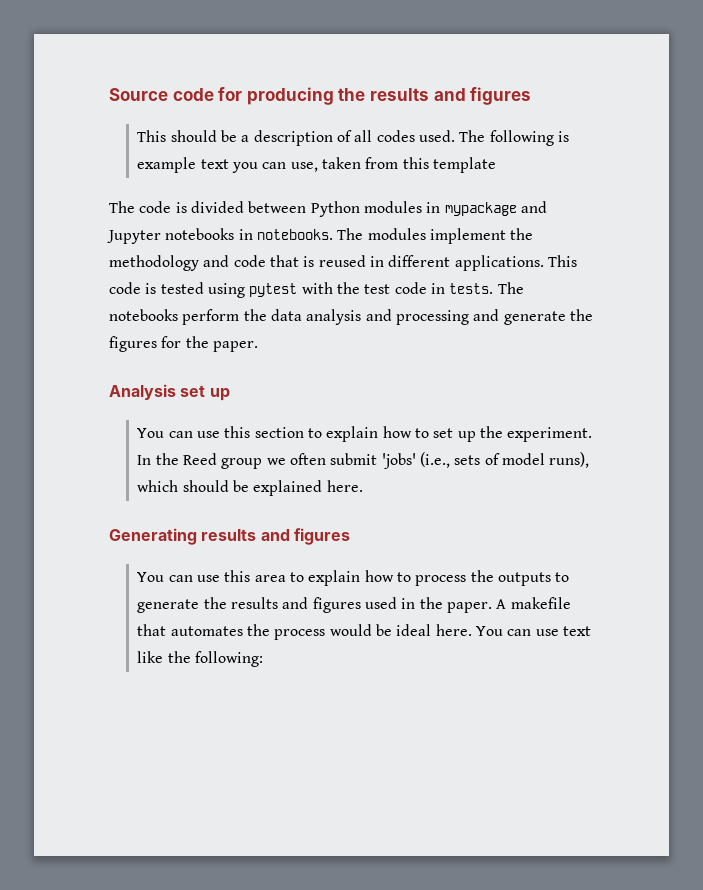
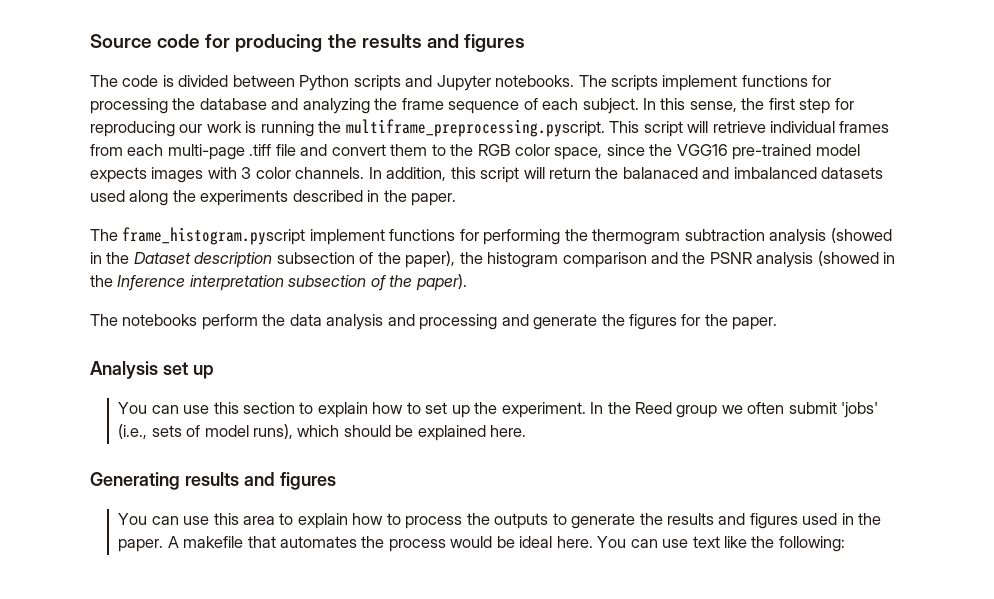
[137,130,569,146] [137,157,496,173] // This should be a description of all codes used. The following is example text you can use, taken from this template -> (525, 43) none
[363,201,547,216] [107,228,534,244] [109,255,577,271] [109,282,494,298] modules in mypackage and Jupyter notebooks in notebooks. The modules implement the methodology and code that is reused in different applications. This code is tested using pytest with the test code in tests. -> [353,75,832,91] [90,98,854,114] [90,119,890,137] [90,144,860,160] [90,167,884,183] [90,190,457,206] [90,227,892,245] [90,251,896,268] [90,274,467,291] scripts and Jupyter notebooks. The scripts implement functions for processing the database and analyzing the frame sequence of each subject. In this sense, the first step for reproducing our work is running the multiframe_preprocessing.pyscript. This script will retrieve individual frames from each multi-page .tiff file and convert them to the RGB color space, since the VGG16 pre-trained model expects images with 3 color channels. In addition, this script will return the balanaced and imbalanced datasets used along the experiments described in the paper. // The frame_histogram.pyscript implement functions for performing the thermogram subtraction analysis (showed in the Dataset description subsection of the paper), the histogram comparison and the PSNR analysis (showed in the Inference interpretation subsection of the paper). //

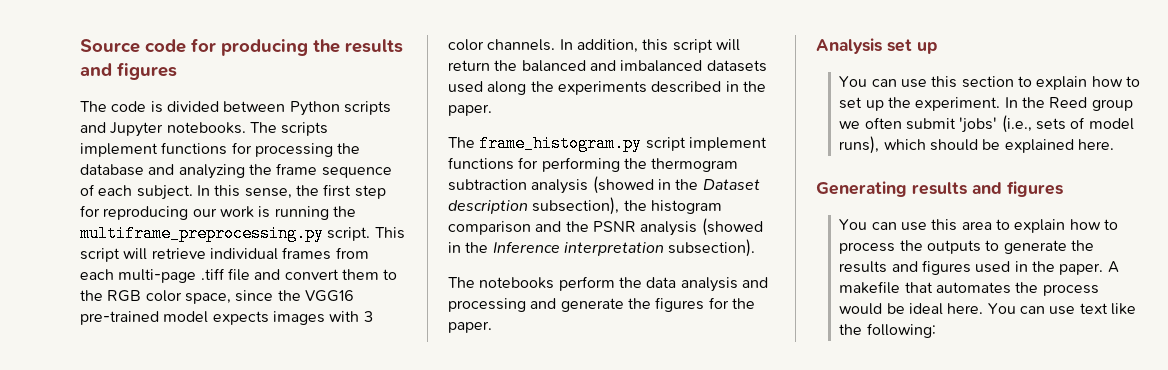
[345,119,605,137] multiframe_preprocessing.pyscript. -> [80,225,371,242] multiframe_preprocessing.py script.
[622,167,698,179] balanaced -> [521,60,586,72] balanced
[122,227,306,245] frame_histogram.pyscript -> [479,135,686,152] frame_histogram.py script
[276,251,456,268] subsection of the paper), -> [532,197,620,215] subsection),
[288,274,467,291] subsection of the paper). -> [668,239,756,257] subsection).

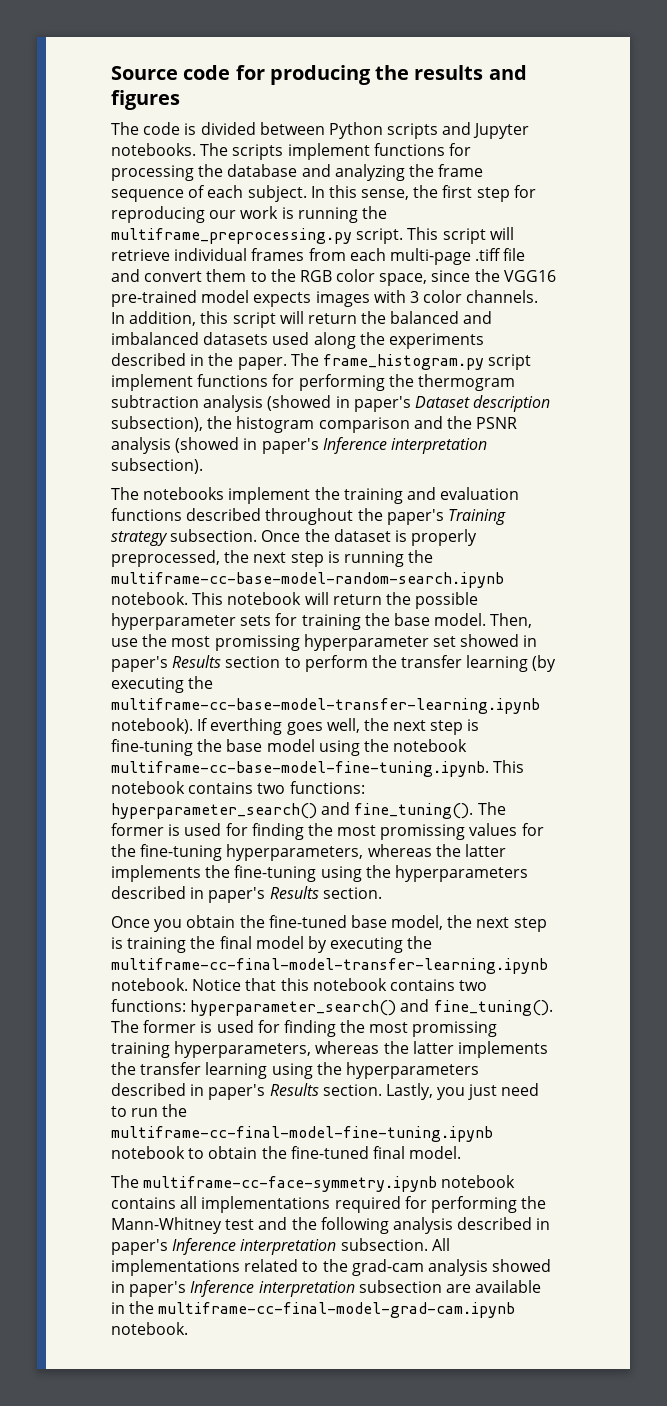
(492, 110) // -> (287, 363) none
[675,179,699,190] the -> [353,396,411,412] paper's
[465,242,489,253] the -> [261,438,319,454] paper's
[558,276,768,292] [448,297,755,312] [448,321,492,333] [816,38,938,54] [839,76,1140,90] [839,97,1133,111] [839,115,1134,133] [839,136,1114,154] [816,181,1063,197] [839,219,1118,233] [839,240,1094,254] [839,260,1119,275] [839,281,1099,296] [839,303,1136,315] [839,323,936,338] perform the data analysis and processing and generate the figures for the paper. // Analysis set up // You can use this section to explain how to set up the experiment. In the Reed group we often submit 'jobs' (i.e., sets of model runs), which should be explained here. // Generating results and figures // You can use this area to explain how to process the outputs to generate the results and figures used in the paper. A makefile that automates the process would be ideal here. You can use text like the following: -> [228,487,520,504] [111,508,506,525] [111,529,478,546] [111,550,434,567] [111,572,504,588] [111,592,479,609] [111,613,533,630] [111,634,538,651] [111,655,557,672] [111,676,214,693] [111,698,540,714] [111,718,480,735] [111,739,468,756] [111,760,525,777] [111,781,365,794] [111,802,506,819] [111,823,544,840] [111,844,506,861] [111,865,528,882] [111,886,382,903] [111,915,547,932] [111,936,433,953] [111,958,548,974] [111,978,488,991] [111,999,553,1016] [111,1020,498,1037] [111,1041,548,1058] [111,1062,479,1079] [111,1083,540,1100] [111,1104,188,1117] [111,1126,493,1142] [111,1146,462,1159] [111,1175,516,1192] [111,1196,547,1213] [111,1217,551,1234] [111,1238,450,1255] [111,1259,552,1276] [111,1280,542,1297] [111,1301,516,1318] [111,1322,188,1335] implement the training and evaluation functions described throughout the paper's Training strategy subsection. Once the dataset is properly preprocessed, the next step is running the multiframe-cc-base-model-random-search.ipynb notebook. This notebook will return the possible hyperparameter sets for training the base model. Then, use the most promissing hyperparameter set showed in paper's Results section to perform the transfer learning (by executing the multiframe-cc-base-model-transfer-learning.ipynb notebook). If everthing goes well, the next step is fine-tuning the base model using the notebook multiframe-cc-base-model-fine-tuning.ipynb. This notebook contains two functions: hyperparameter_search() and fine_tuning(). The former is used for finding the most promissing values for the fine-tuning hyperparameters, whereas the latter implements the fine-tuning using the hyperparameters described in paper's Results section. // Once you obtain the fine-tuned base model, the next step is training the final model by executing the multiframe-cc-final-model-transfer-learning.ipynb notebook. Notice that this notebook contains two functions: hyperparameter_search() and fine_tuning(). The former is used for finding the most promissing training hyperparameters, whereas the latter implements the transfer learning using the hyperparameters described in paper's Results section. Lastly, you just need to run the multiframe-cc-final-model-fine-tuning.ipynb notebook to obtain the fine-tuned final model. // The multiframe-cc-face-symmetry.ipynb notebook contains all implementations required for performing the Mann-Whitney test and the following analysis described in paper's Inference interpretation subsection. All implementations related to the grad-cam analysis showed in paper's Inference interpretation subsection are available in the multiframe-cc-final-model-grad-cam.ipynb notebook.

